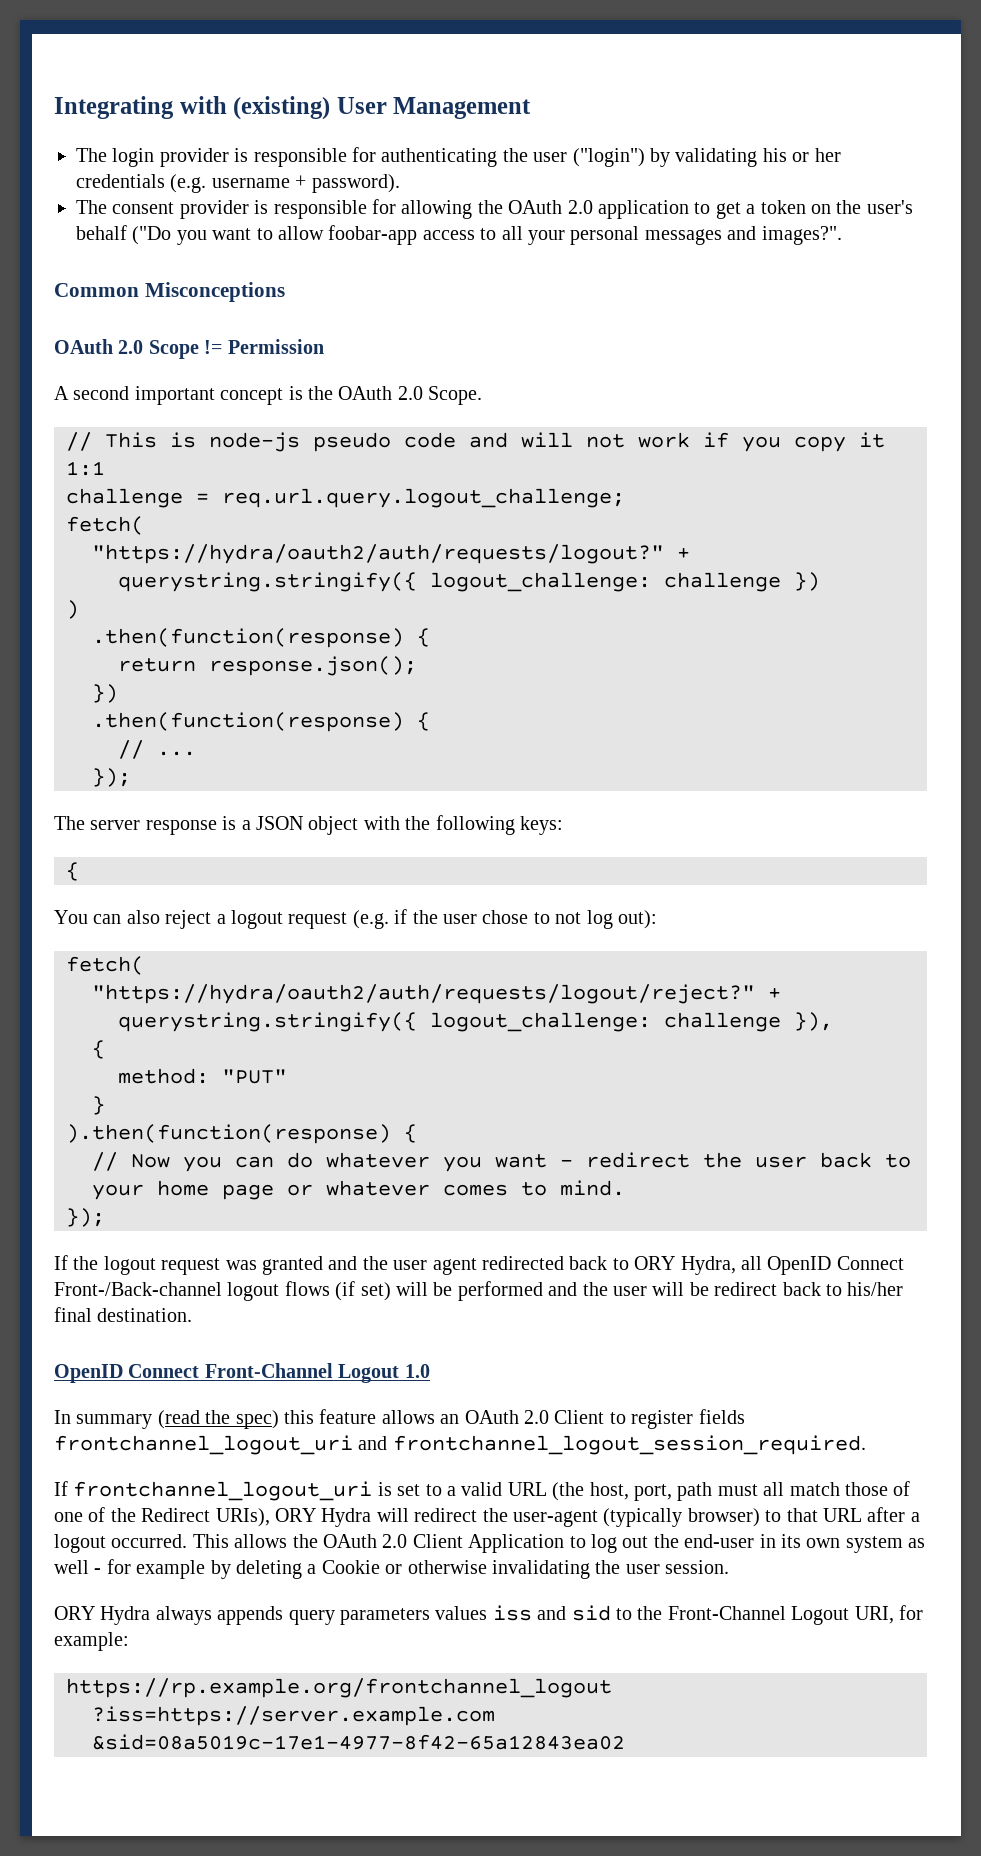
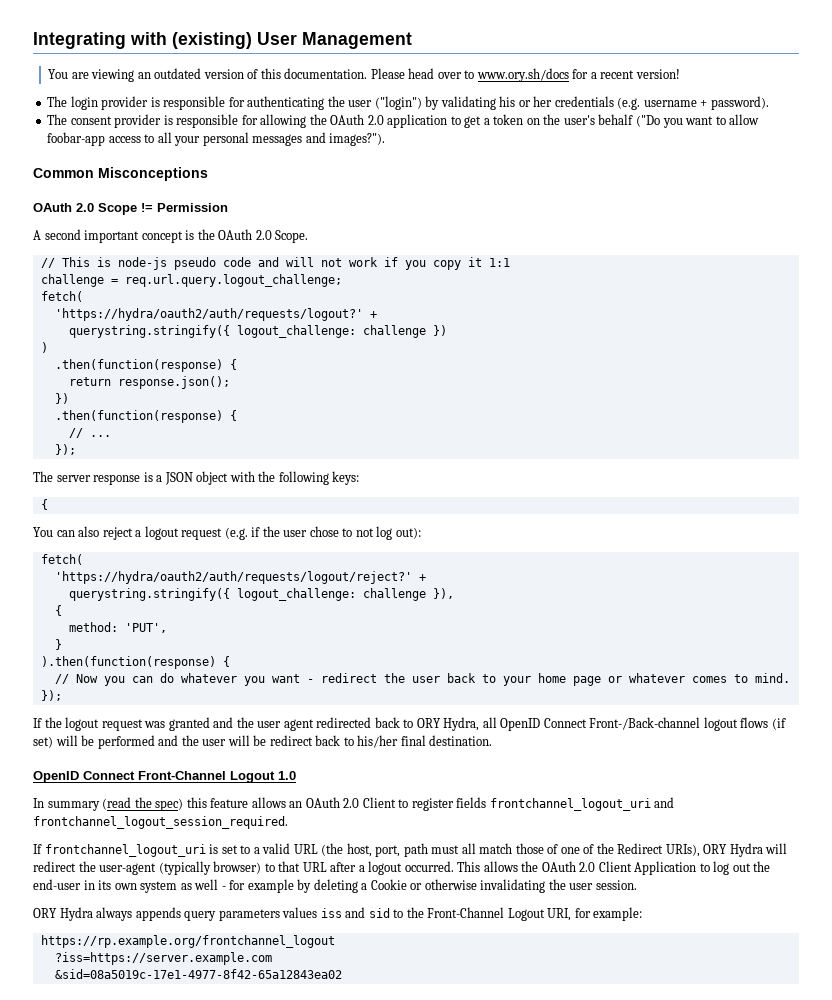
(532, 108) none -> [48,68,680,82] // You are viewing an outdated version of this documentation. Please head over to www.ory.sh/docs for a recent version!
[761,226,842,245] images?". -> [329,133,386,146] images?").
[92,544,664,564] "https://hydra/oauth2/auth/requests/logout?" -> [54,308,363,321] 'https://hydra/oauth2/auth/requests/logout?'
[92,984,755,1004] "https://hydra/oauth2/auth/requests/logout/reject?" -> [54,571,412,584] 'https://hydra/oauth2/auth/requests/logout/reject?'
[222,1069,287,1084] "PUT" -> [124,623,167,633] 'PUT',

